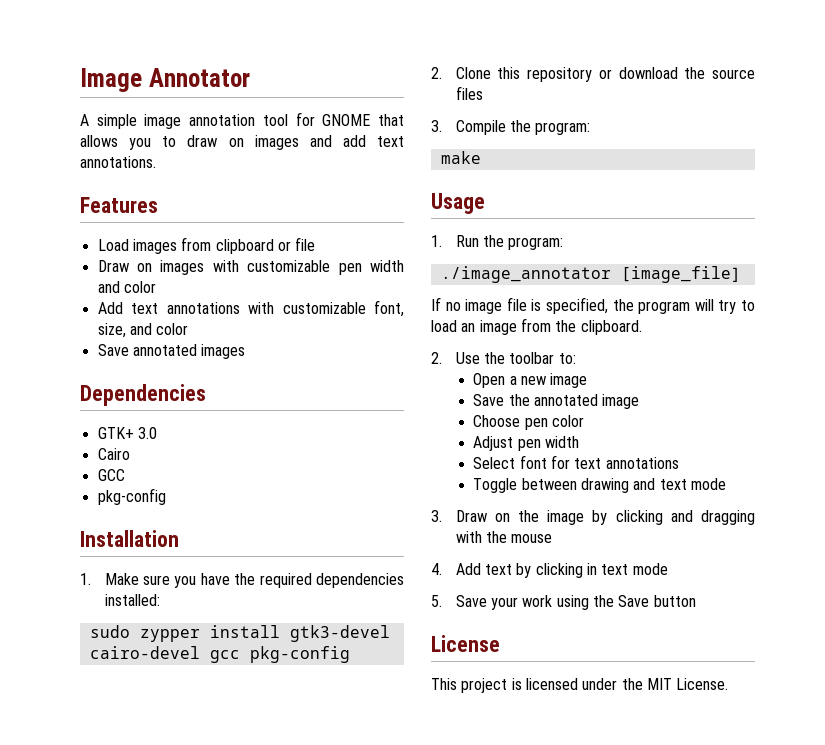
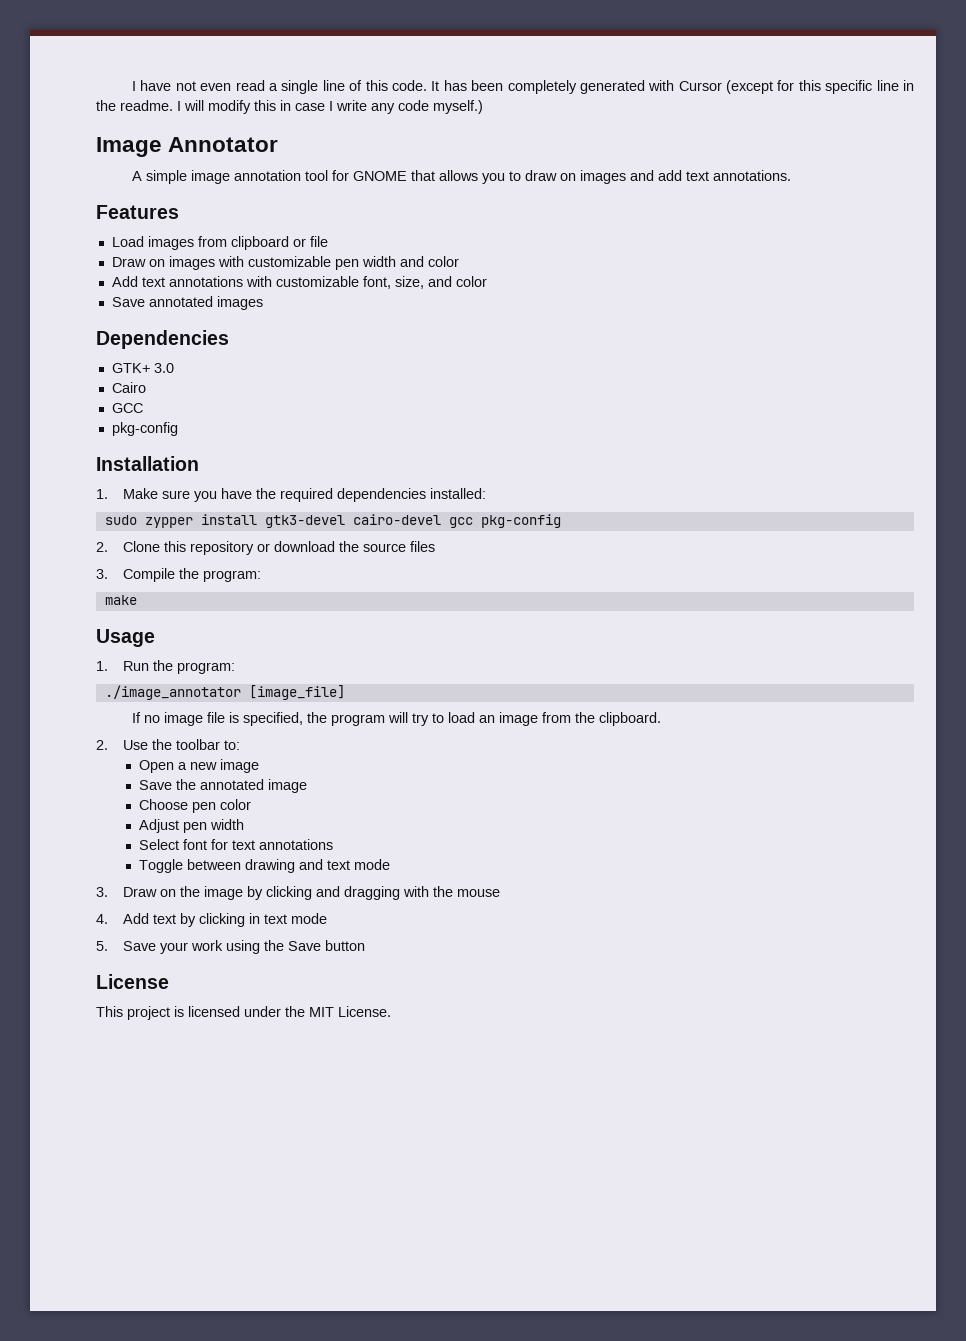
(80, 80) none -> [132,80,914,94] [96,100,483,114] I have not even read a single line of this code. It has been completely generated with Cursor (except for this specific line in the readme. I will modify this in case I write any code myself.) //

